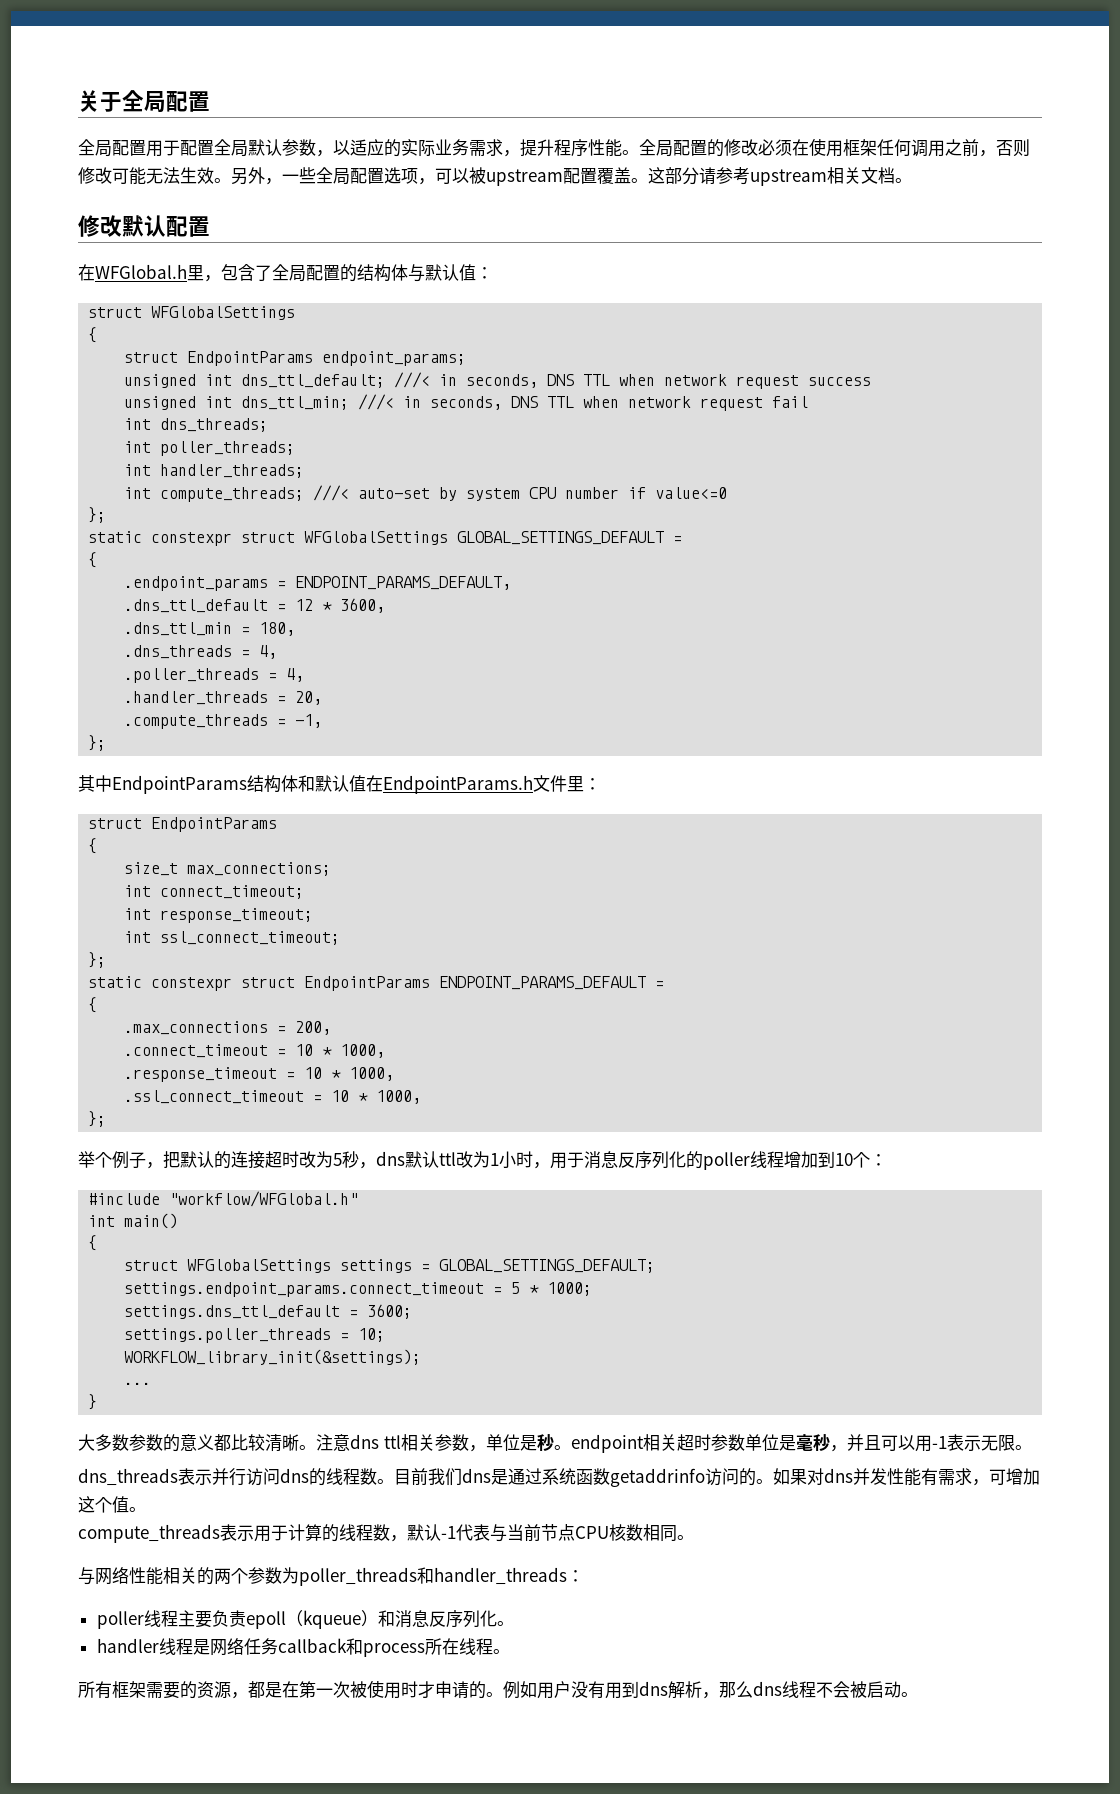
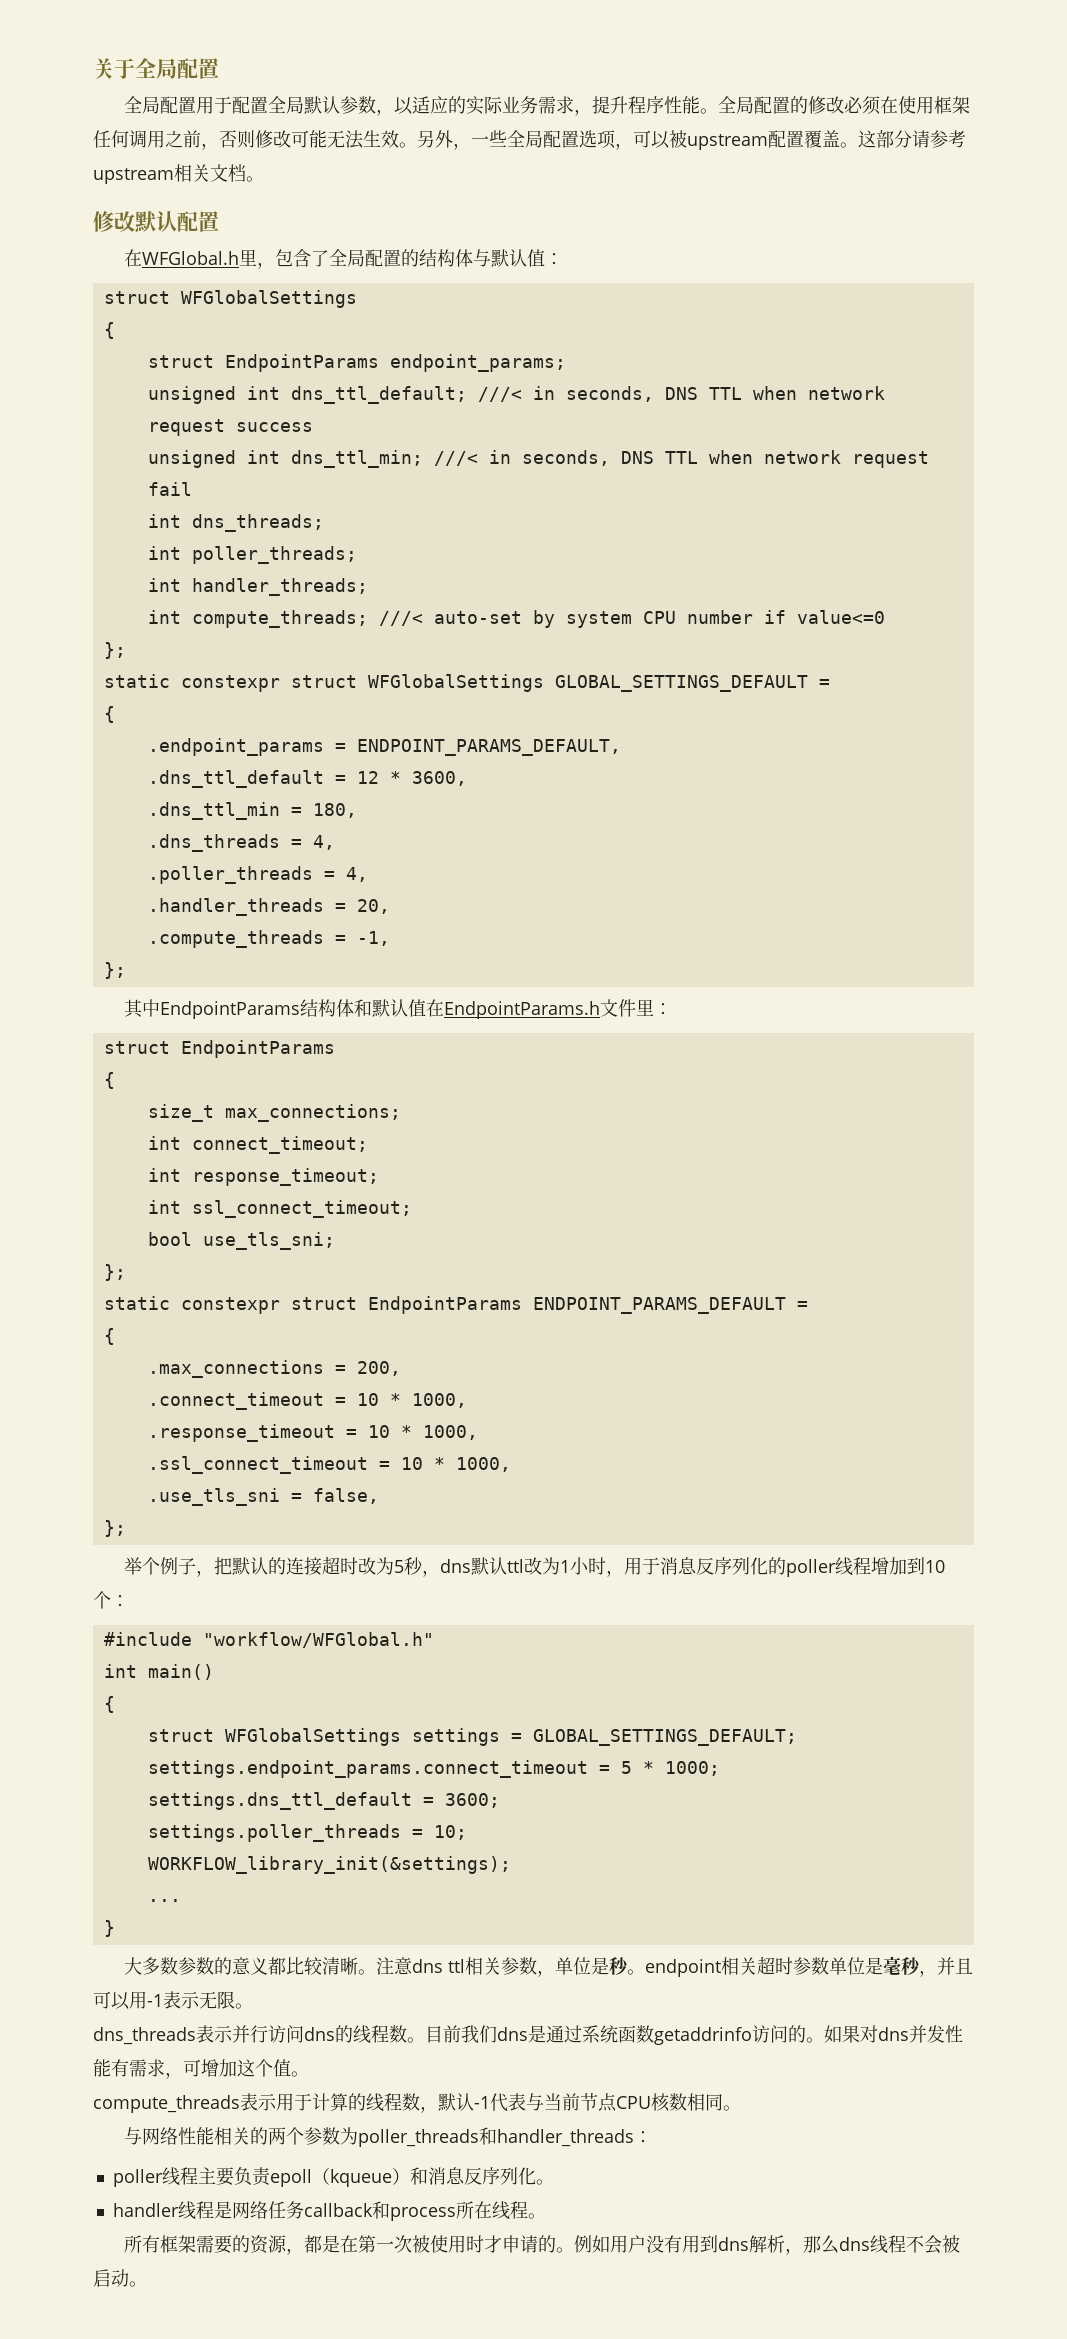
(341, 938) none -> [147,1232,335,1250] // bool use_tls_sni;
(422, 1097) none -> [147,1488,379,1506] // .use_tls_sni = false,

